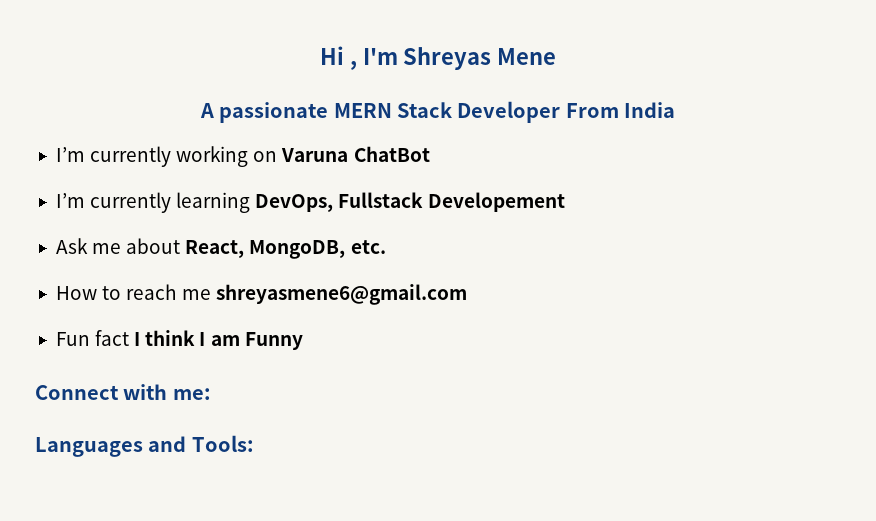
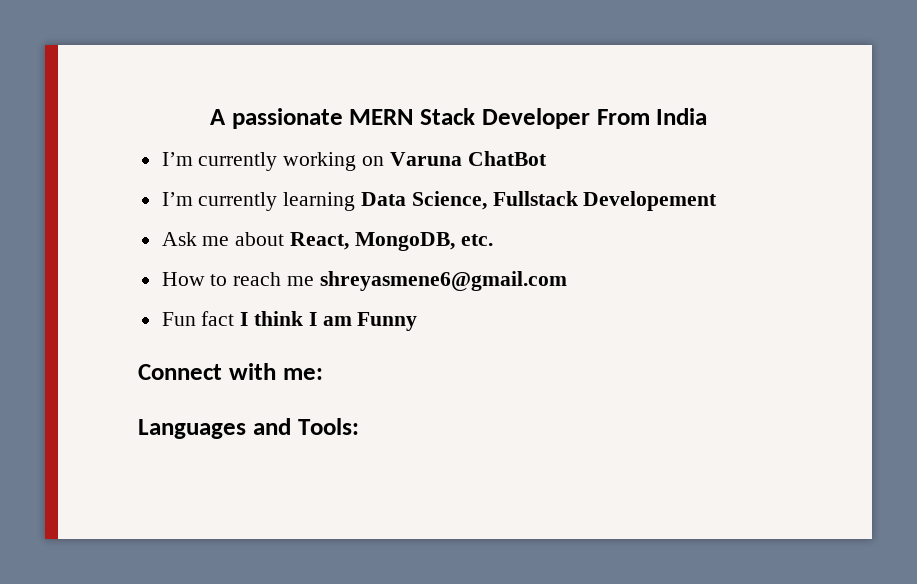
[319,46,557,70] Hi , I'm Shreyas Mene // -> (209, 117) none
[255,194,334,212] DevOps, -> [361,191,487,210] Data Science,

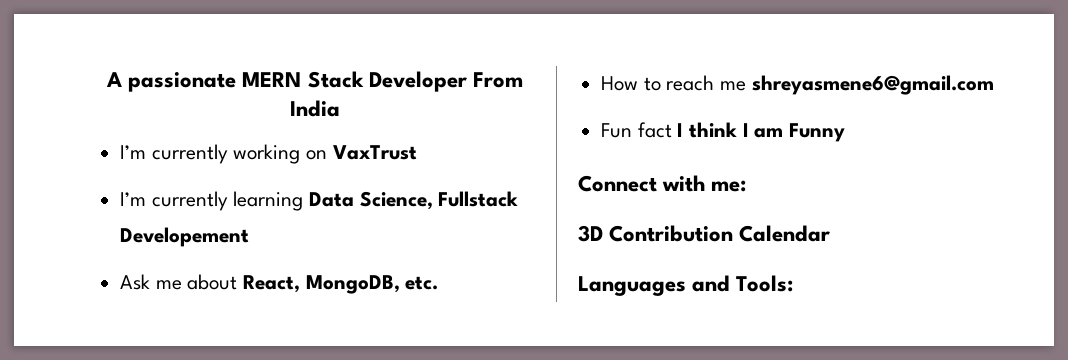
[389,151,547,166] Varuna ChatBot -> [332,145,417,160] VaxTrust
(323, 374) none -> [578,225,831,242] // 3D Contribution Calendar

